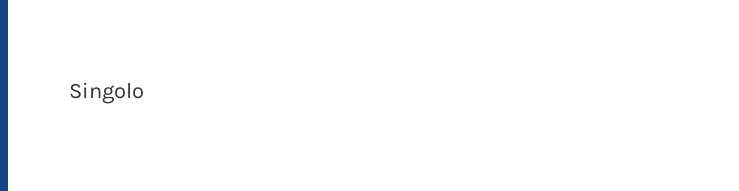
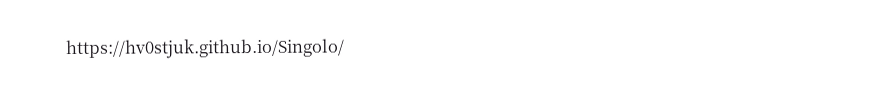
[69,82,144,104] Singolo -> [65,38,345,60] https://hv0stjuk.github.io/Singolo/

